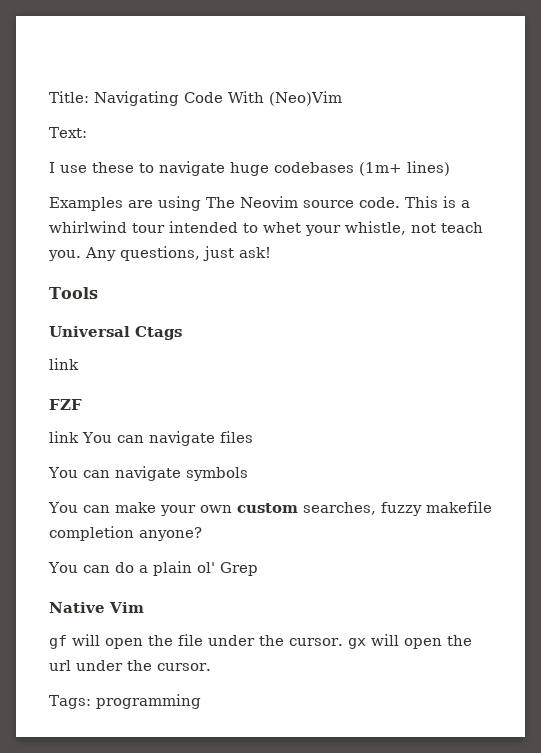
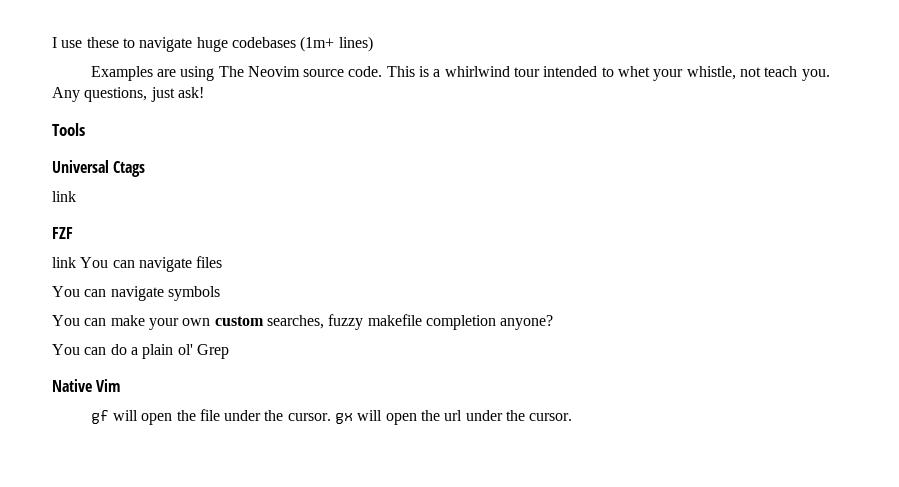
[49,91,342,106] [49,127,87,138] Title: Navigating Code With (Neo)Vim // Text: // -> (52, 42) none
[49,694,201,709] // Tags: programming -> (573, 417) none

